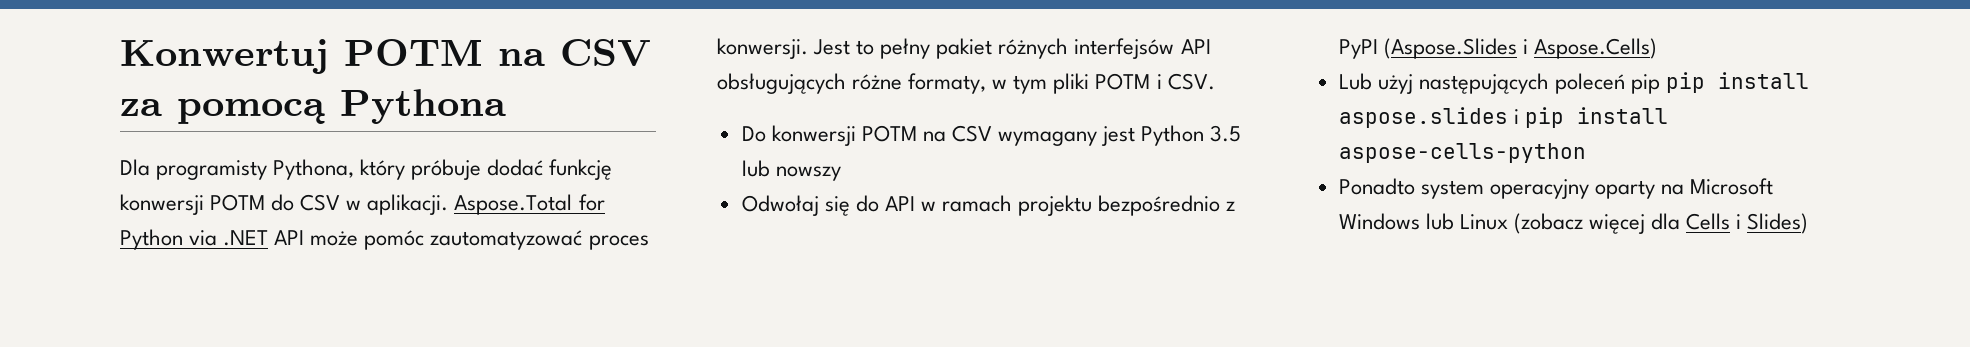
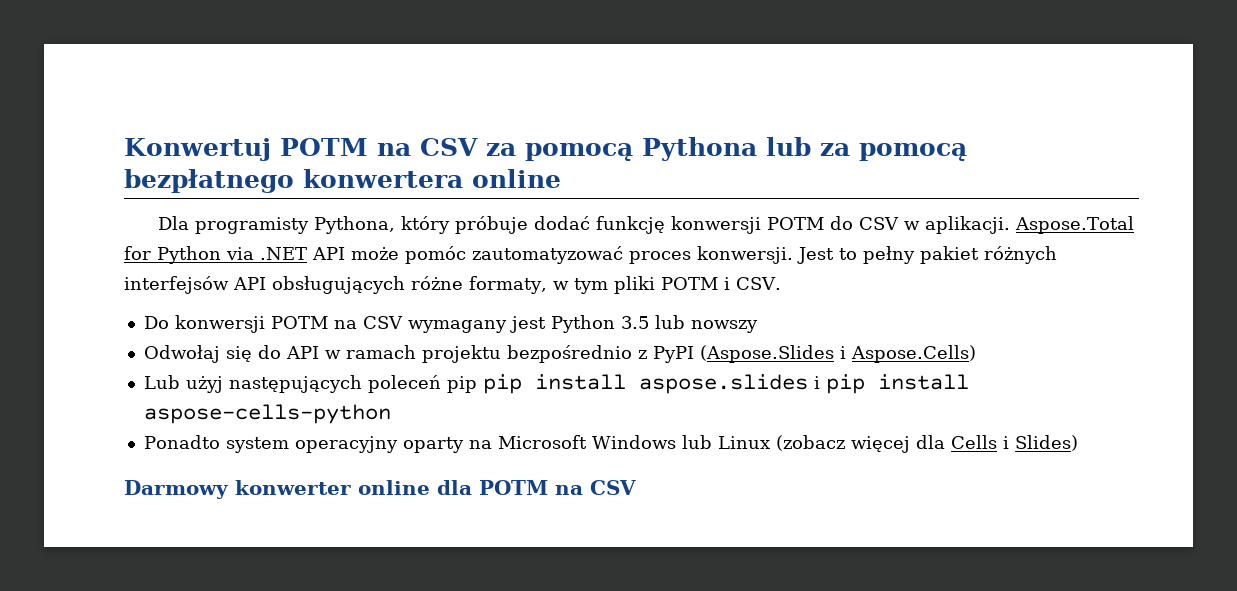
(506, 106) none -> [765,137,967,161] [124,169,561,193] lub za pomocą bezpłatnego konwertera online
(1809, 223) none -> [124,480,636,499] // Darmowy konwerter online dla POTM na CSV

